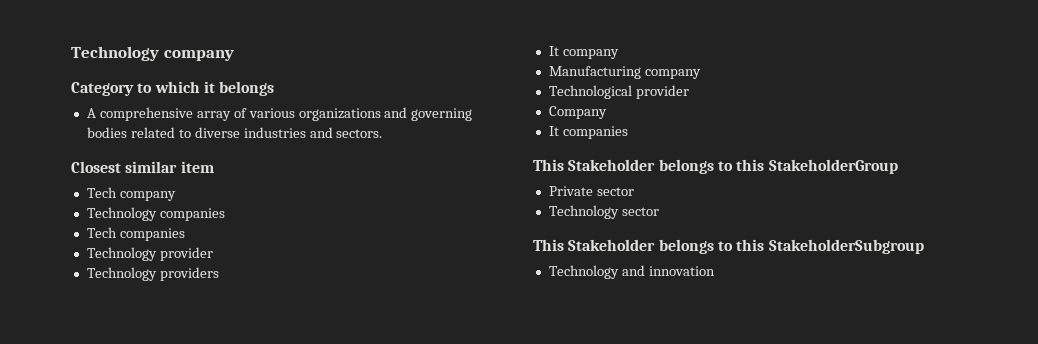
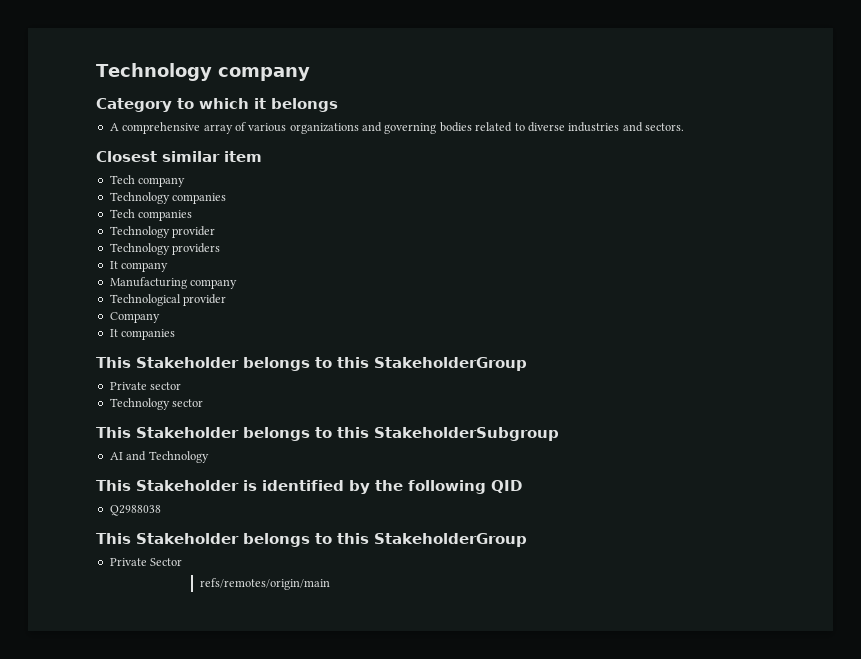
[548,265,715,279] Technology and innovation -> [109,451,209,463] [96,480,522,494] [109,505,161,516] [96,533,527,547] [109,558,183,566] [200,578,331,590] AI and Technology // This Stakeholder is identified by the following QID // Q2988038 // This Stakeholder belongs to this StakeholderGroup // Private Sector // refs/remotes/origin/main

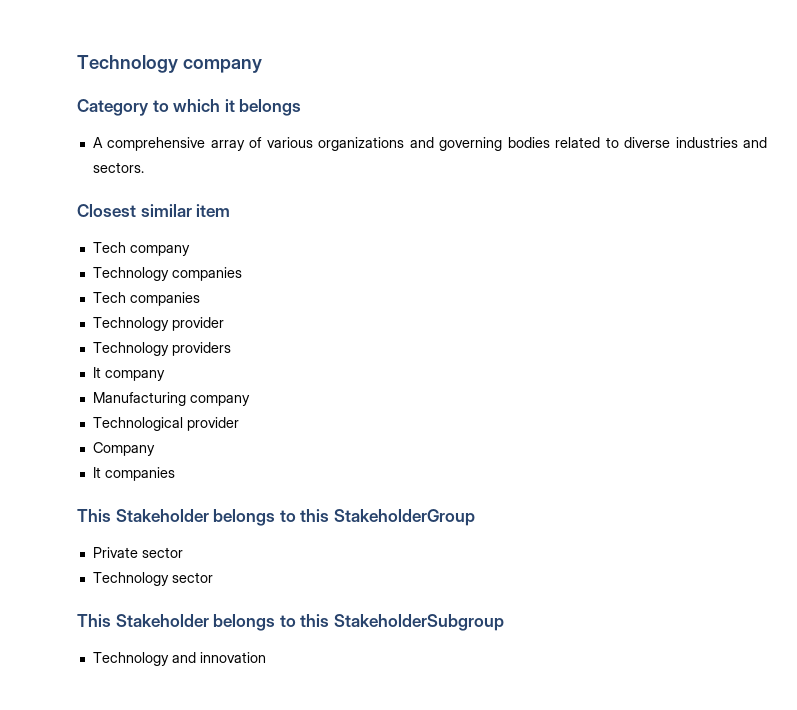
[109,451,209,463] [96,480,522,494] [109,505,161,516] [96,533,527,547] [109,558,183,566] [200,578,331,590] AI and Technology // This Stakeholder is identified by the following QID // Q2988038 // This Stakeholder belongs to this StakeholderGroup // Private Sector // refs/remotes/origin/main -> [92,652,266,666] Technology and innovation

